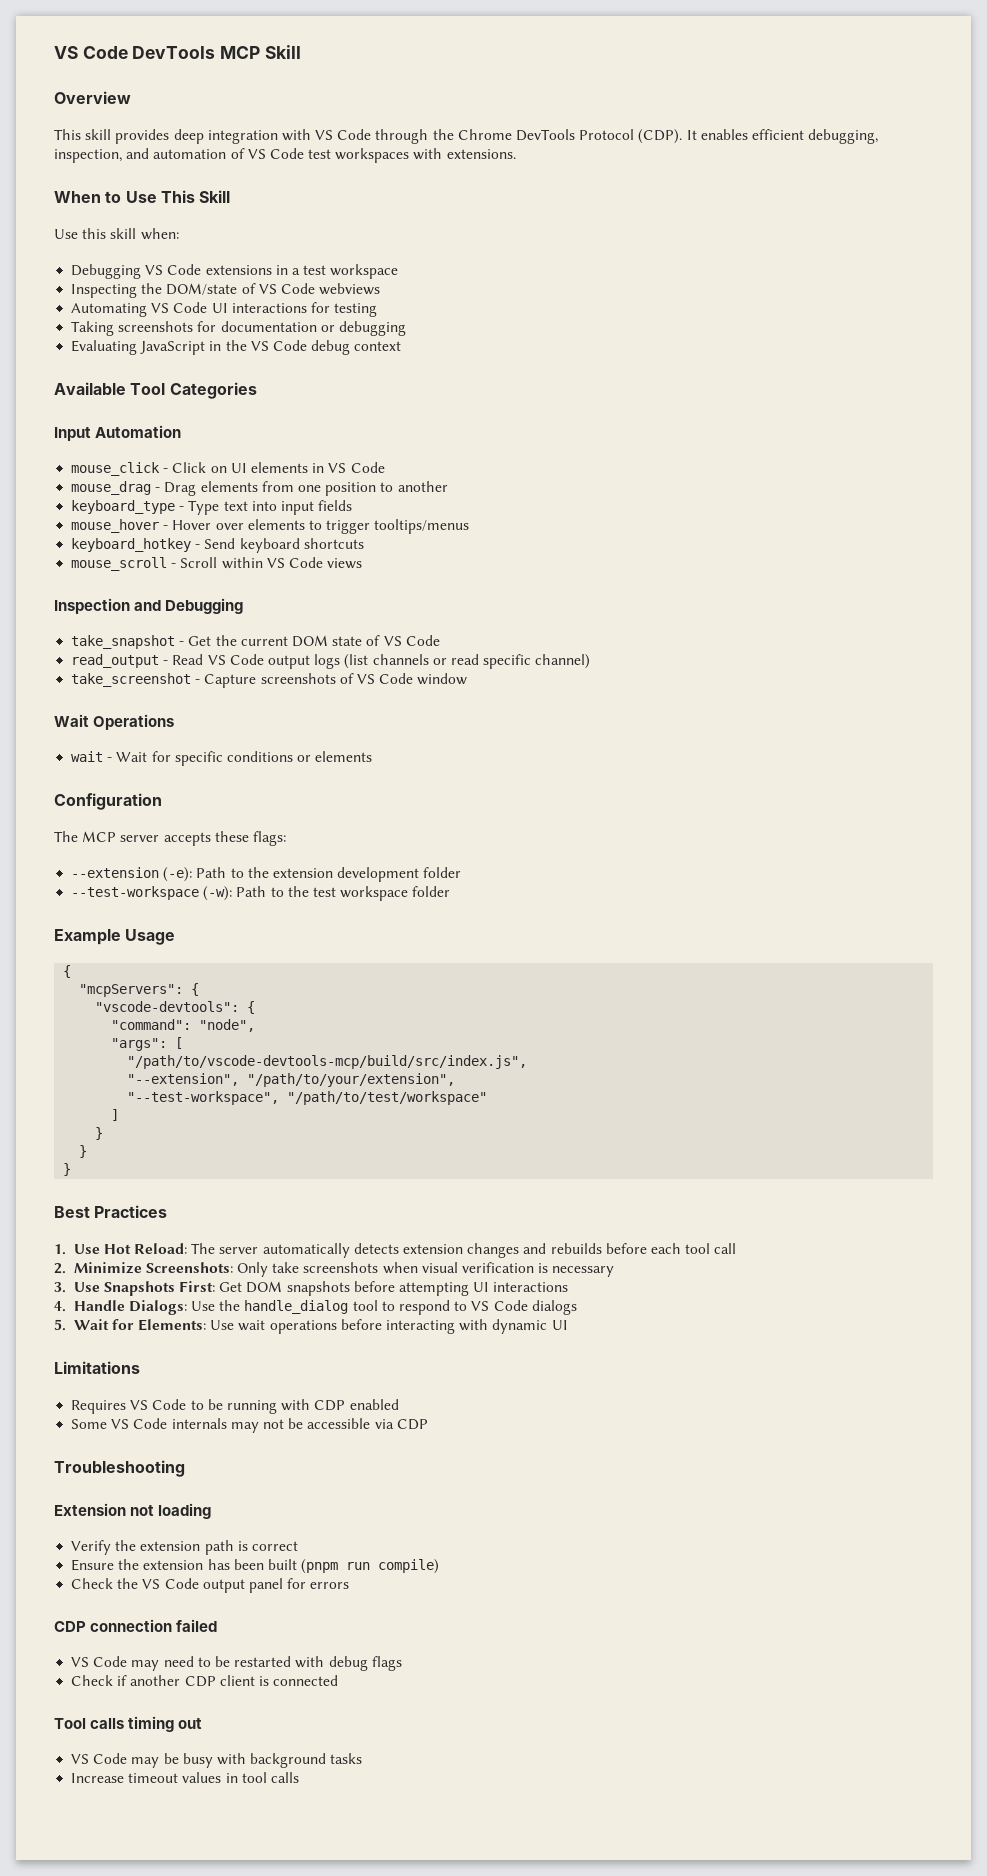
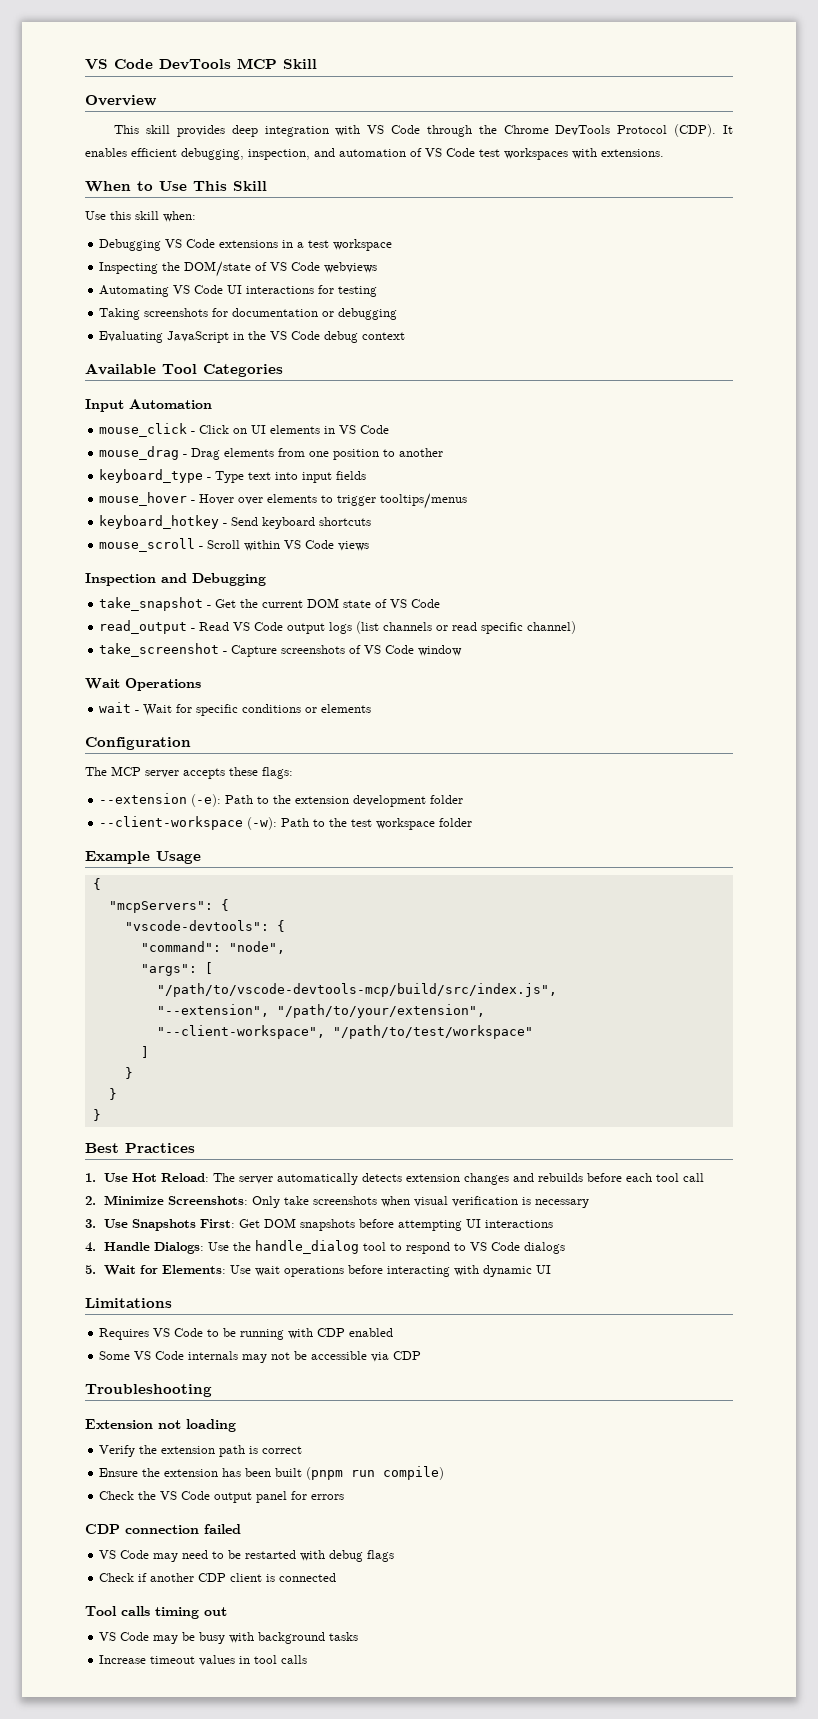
[71,886,200,900] --test-workspace -> [99,816,244,830] --client-workspace
[127,1091,280,1105] "--test-workspace", -> [156,1025,325,1039] "--client-workspace",

